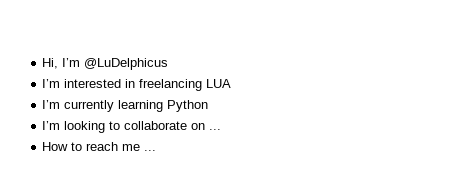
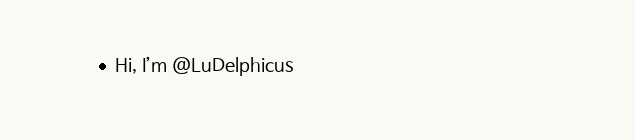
[42,79,232,91] [42,100,209,112] [42,121,222,133] [42,142,157,151] // I’m interested in freelancing LUA // I’m currently learning Python // I’m looking to collaborate on ... // How to reach me ... -> (294, 66) none

